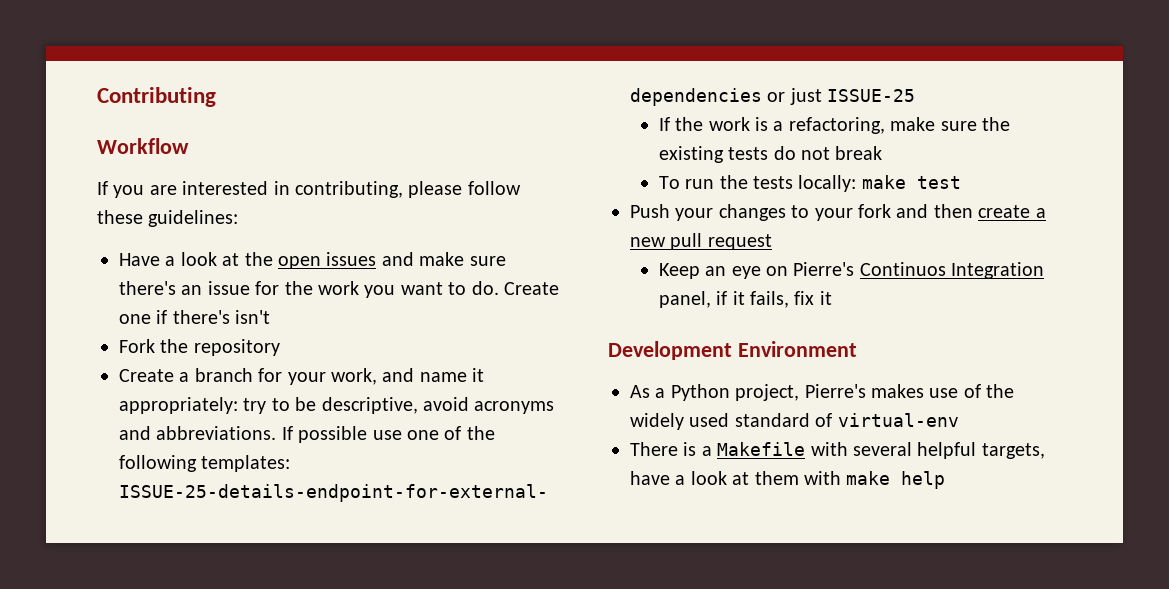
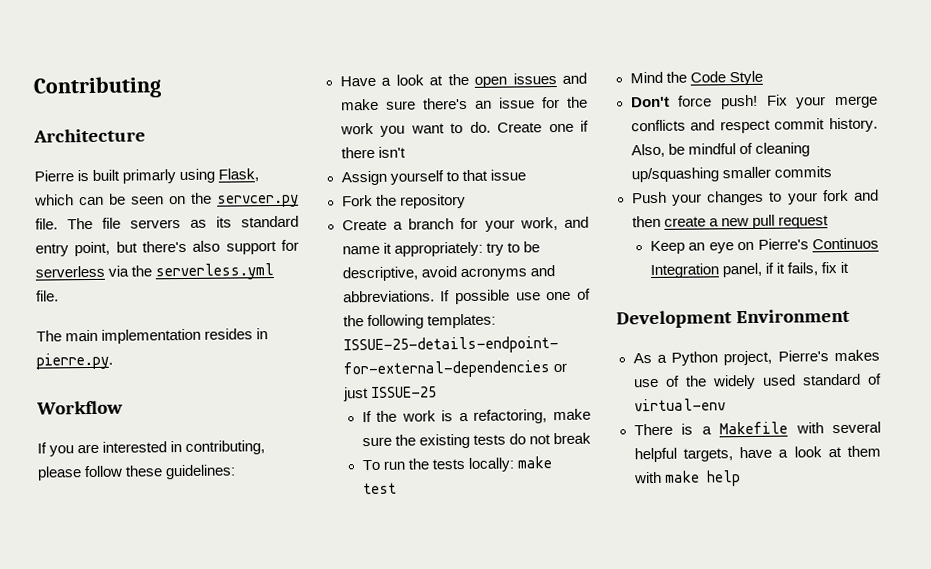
(216, 97) none -> [33,128,146,143] [34,168,260,184] [34,192,299,208] [35,215,299,230] [35,239,300,257] [35,263,275,281] [36,290,59,302] [36,328,269,344] [36,352,113,370] // Architecture // Pierre is built primarly using Flask, which can be seen on the servcer.py file. The file servers as its standard entry point, but there's also support for serverless via the serverless.yml file. // The main implementation resides in pierre.py.
[172,310,230,324] there's -> [340,146,375,159] there
(271, 317) none -> [340,169,526,186] // Assign yourself to that issue
(961, 182) none -> [629,70,763,86] [630,94,878,110] [630,117,878,134] [630,142,810,158] [630,166,832,183] // Mind the Code Style // Don't force push! Fix your merge conflicts and respect commit history. Also, be mindful of cleaning up/squashing smaller commits

